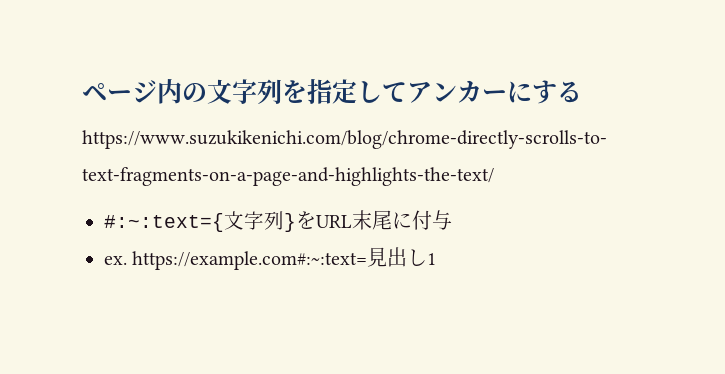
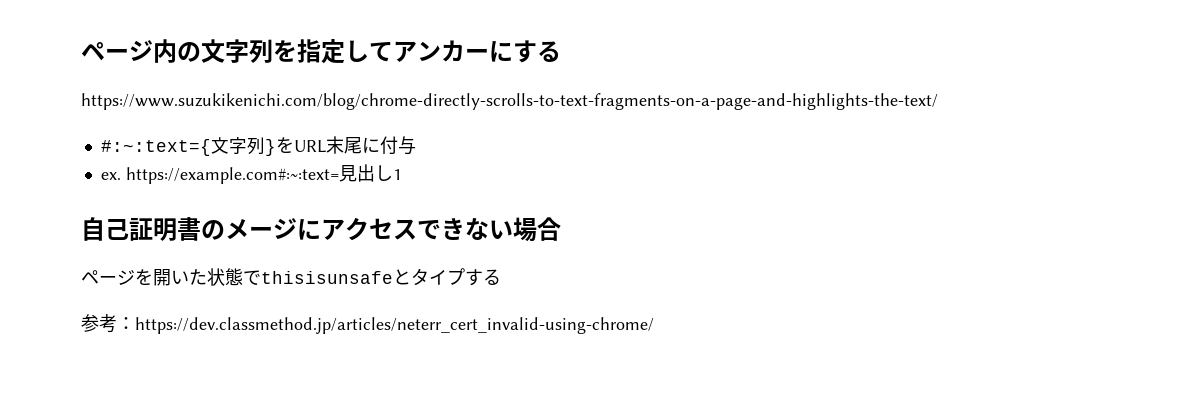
(437, 259) none -> [81,217,561,242] [81,268,501,286] [81,314,654,334] // 自己証明書のメージにアクセスできない場合 // ページを開いた状態でthisisunsafeとタイプする // 参考：https://dev.classmethod.jp/articles/neterr_cert_invalid-using-chrome/

